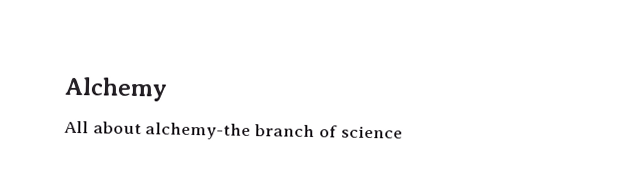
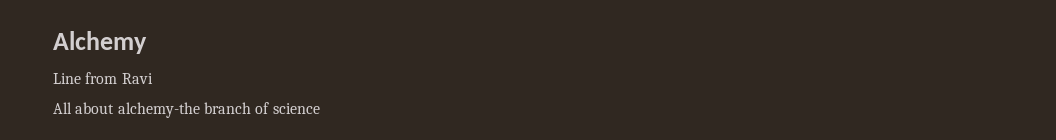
(168, 89) none -> [53,72,153,84] // Line from Ravi

